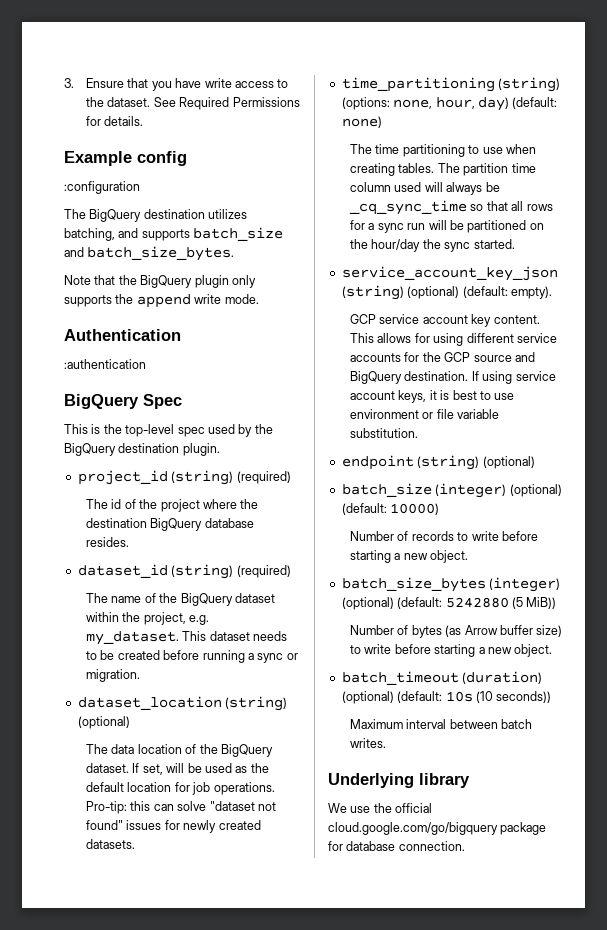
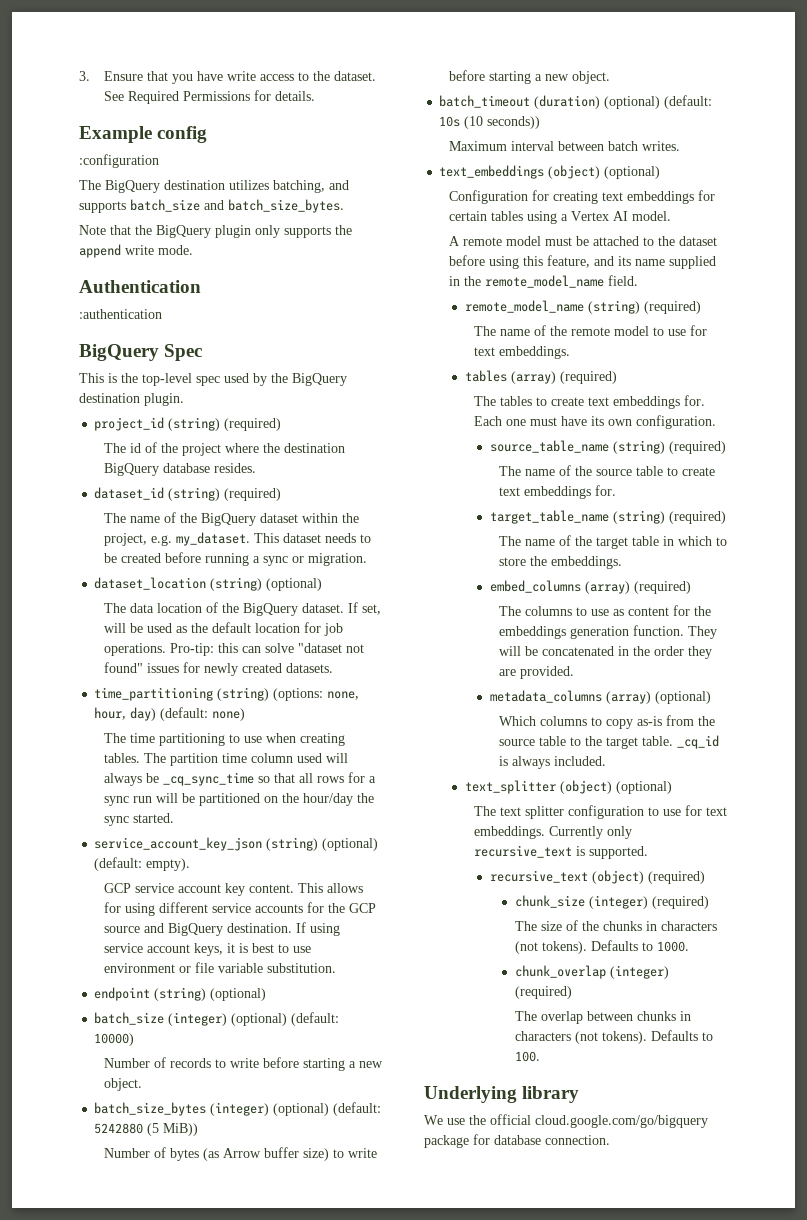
(386, 743) none -> [439,165,661,179] [449,190,716,204] [449,211,672,224] [449,236,718,246] [449,255,717,269] [449,275,639,288] [464,300,701,314] [474,325,708,336] [474,346,571,359] [464,370,617,384] [474,395,706,409] [474,415,717,429] [489,440,726,454] [499,465,716,476] [499,485,617,499] [489,510,726,524] [499,535,728,549] [499,556,623,569] [489,580,691,594] [499,605,712,616] [499,625,718,639] [499,646,713,659] [499,666,575,679] [489,690,711,704] [499,715,716,729] [499,735,720,749] [499,756,607,769] [464,780,672,794] [474,805,728,819] [474,826,633,839] [474,845,649,859] [489,870,705,884] [514,895,709,909] [515,920,718,931] [515,940,690,954] [514,965,669,979] [514,986,572,999] [515,1011,692,1024] [515,1030,714,1044] [515,1051,541,1062] // text_embeddings (object) (optional) // Configuration for creating text embeddings for certain tables using a Vertex AI model. // A remote model must be attached to the dataset before using this feature, and its name supplied in the remote_model_name field. // remote_model_name (string) (required) // The name of the remote model to use for text embeddings. // tables (array) (required) // The tables to create text embeddings for. Each one must have its own configuration. // source_table_name (string) (required) // The name of the source table to create text embeddings for. // target_table_name (string) (required) // The name of the target table in which to store the embeddings. // embed_columns (array) (required) // The columns to use as content for the embeddings generation function. They will be concatenated in the order they are provided. // metadata_columns (array) (optional) // Which columns to copy as-is from the source table to the target table. _cq_id is always included. // text_splitter (object) (optional) // The text splitter configuration to use for text embeddings. Currently only recursive_text is supported. // recursive_text (object) (required) // chunk_size (integer) (required) // The size of the chunks in characters (not tokens). Defaults to 1000. // chunk_overlap (integer) (required) // The overlap between chunks in characters (not tokens). Defaults to 100.

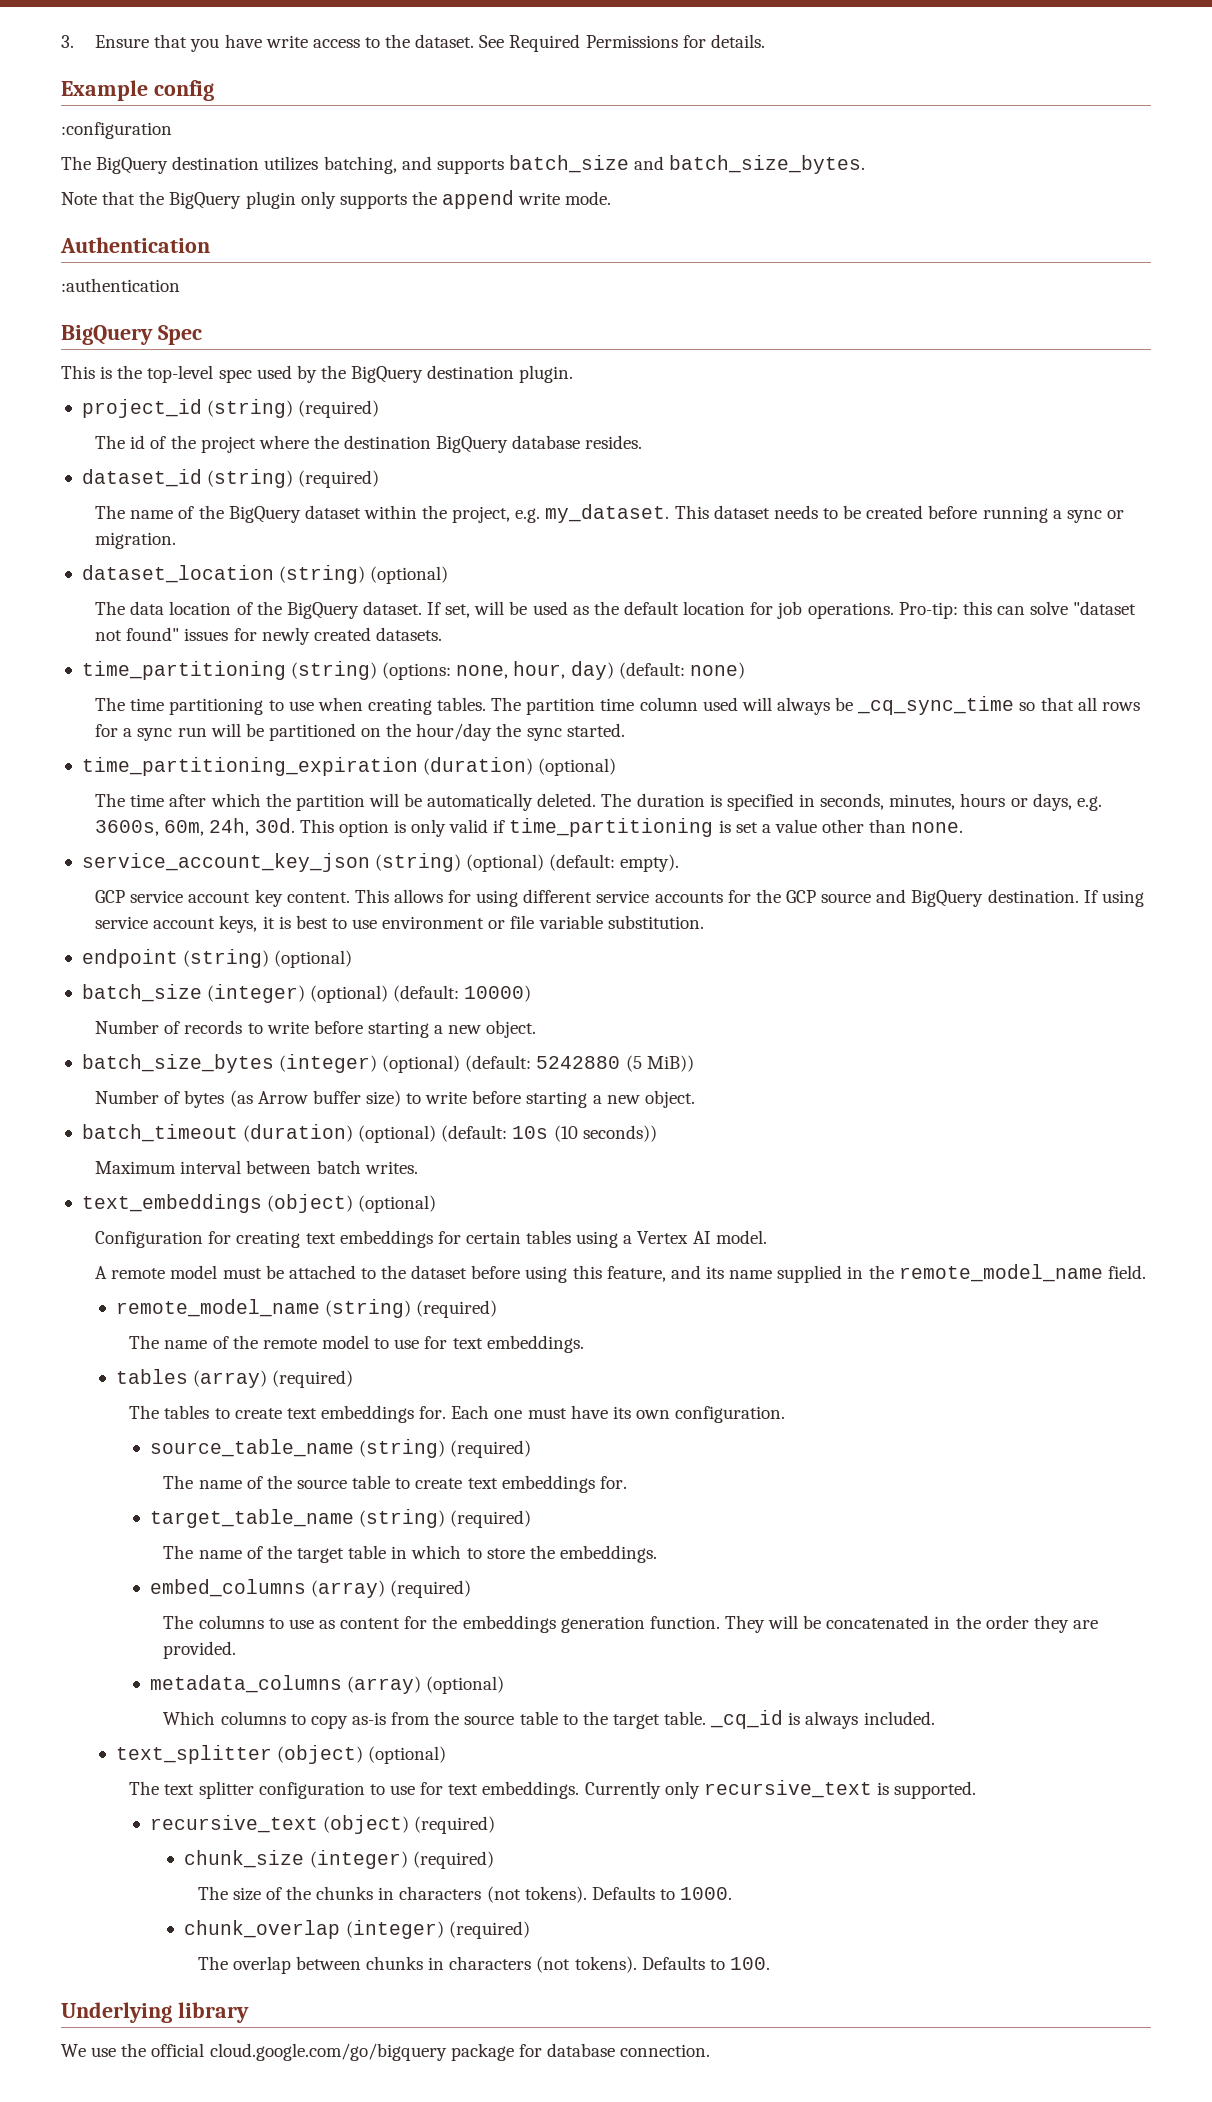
(175, 818) none -> [81,757,617,776] [95,793,1102,811] [95,818,964,837] // time_partitioning_expiration (duration) (optional) // The time after which the partition will be automatically deleted. The duration is specified in seconds, minutes, hours or days, e.g. 3600s, 60m, 24h, 30d. This option is only valid if time_partitioning is set a value other than none.

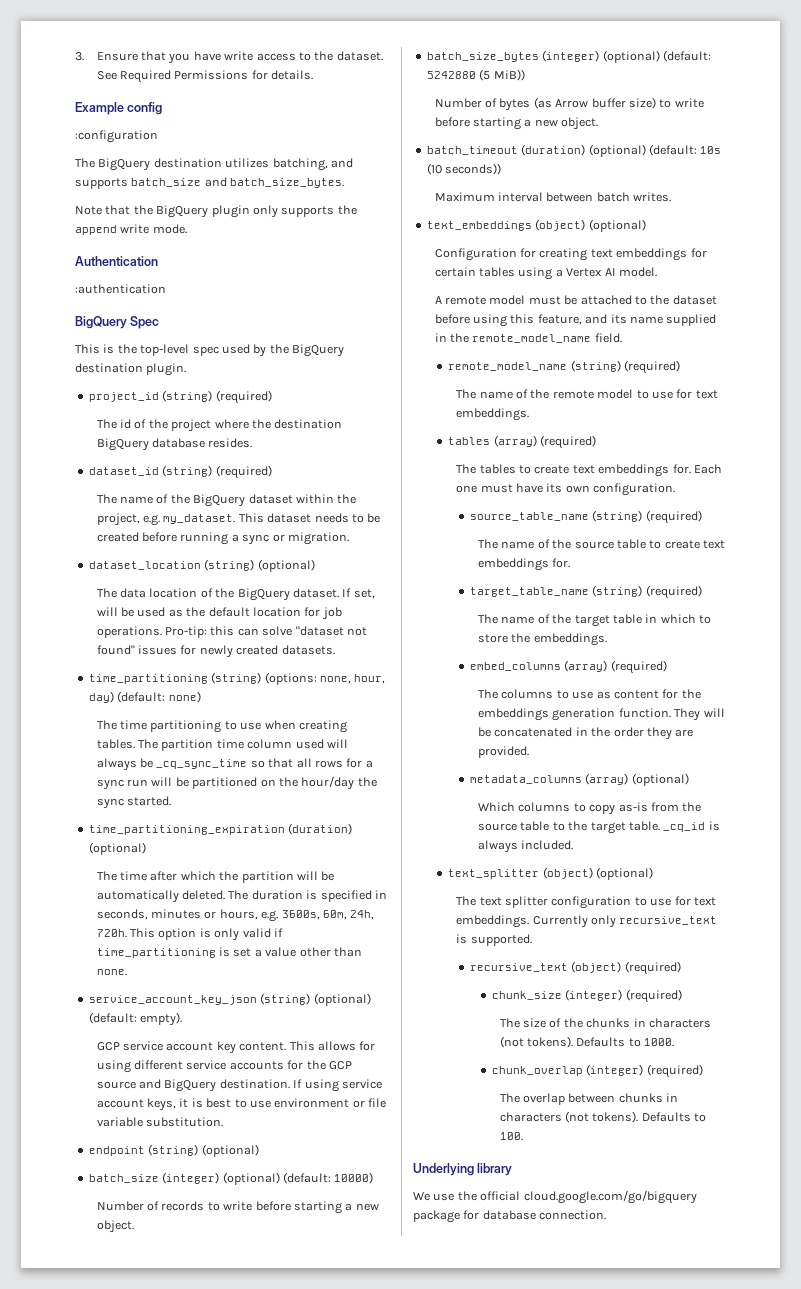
[889,793,1072,811] minutes, hours or days, -> [151,909,258,920] minutes or hours,
[254,818,295,833] 30d. -> [96,929,127,938] 720h.

